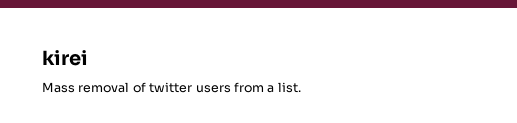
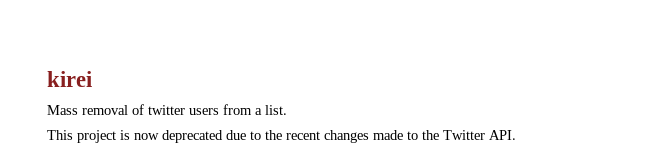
(301, 87) none -> [47,130,516,143] // This project is now deprecated due to the recent changes made to the Twitter API.

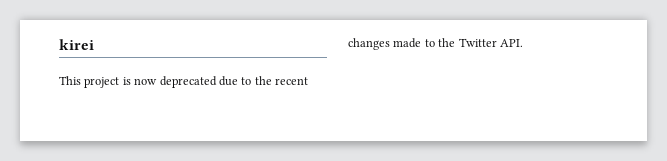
[47,104,287,115] // Mass removal of twitter users from a list. -> (94, 44) none

